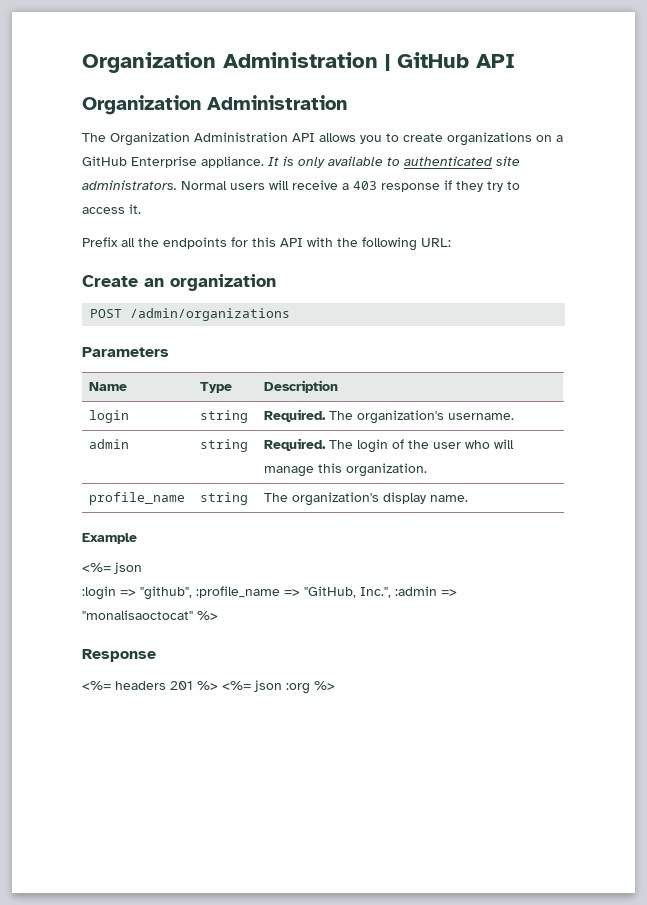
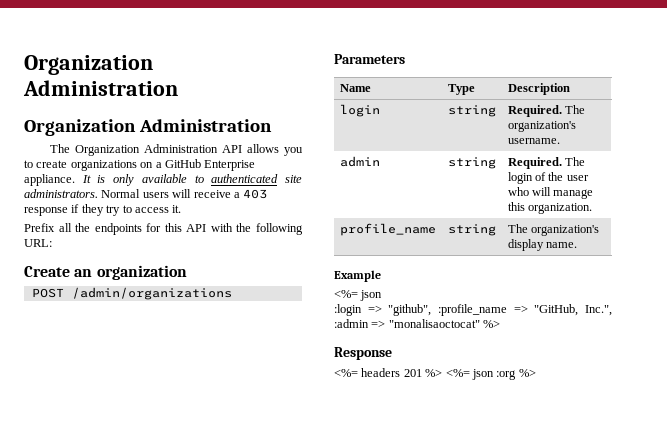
[82,52,515,73] Organization Administration | GitHub API -> [24,55,153,75] [23,80,178,96] Organization Administration

